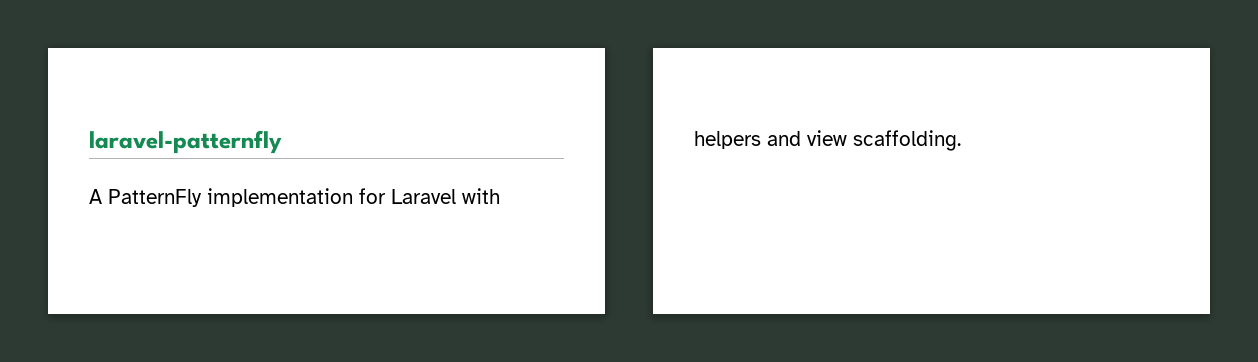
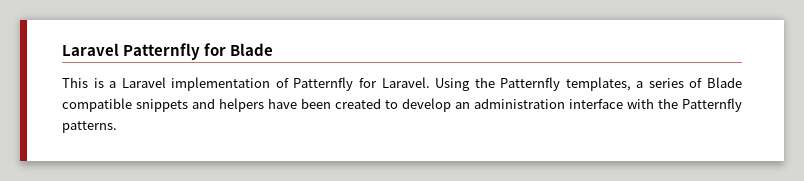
[89,130,282,154] [89,188,500,207] [694,130,961,151] laravel-patternfly // A PatternFly implementation for Laravel with helpers and view scaffolding. -> [62,43,274,60] [62,77,742,91] [62,98,742,112] [62,121,117,133] Laravel Patternfly for Blade // This is a Laravel implementation of Patternfly for Laravel. Using the Patternfly templates, a series of Blade compatible snippets and helpers have been created to develop an administration interface with the Patternfly patterns.

